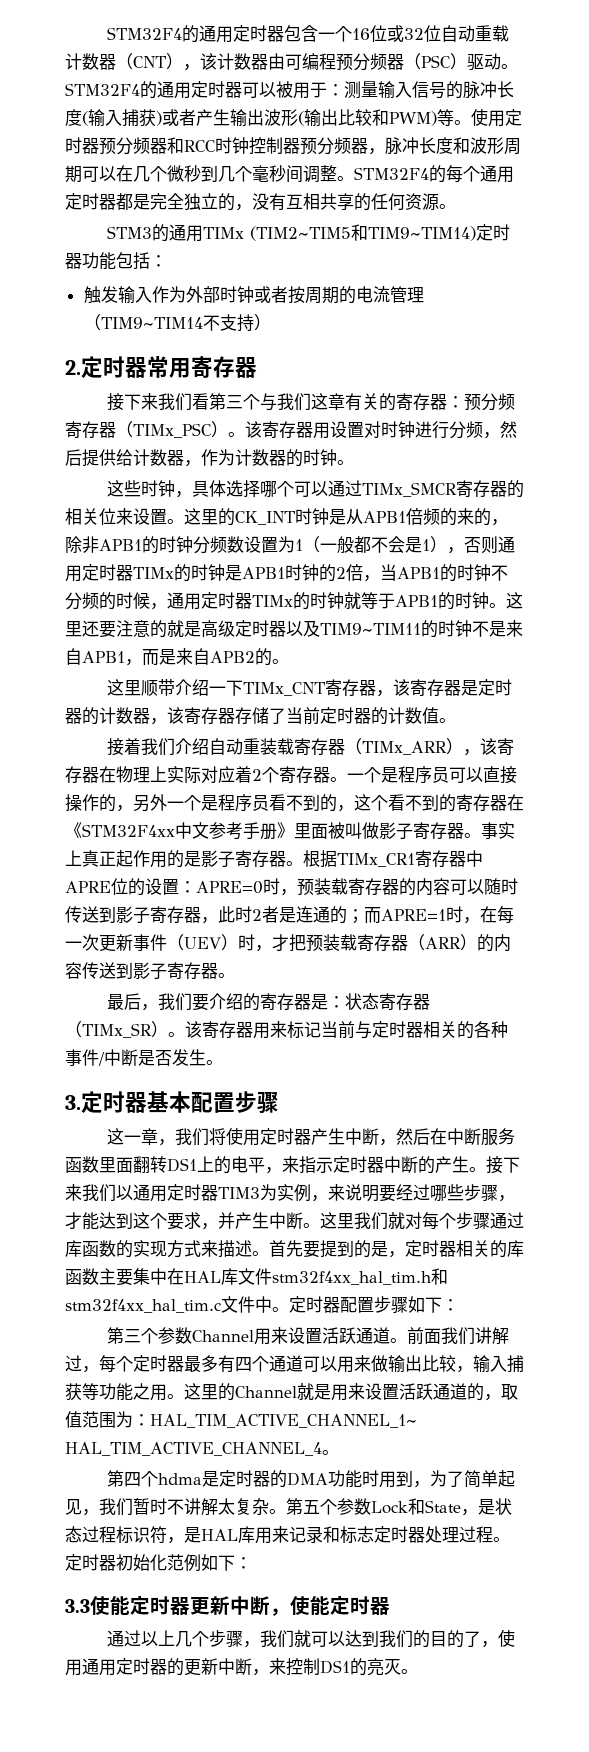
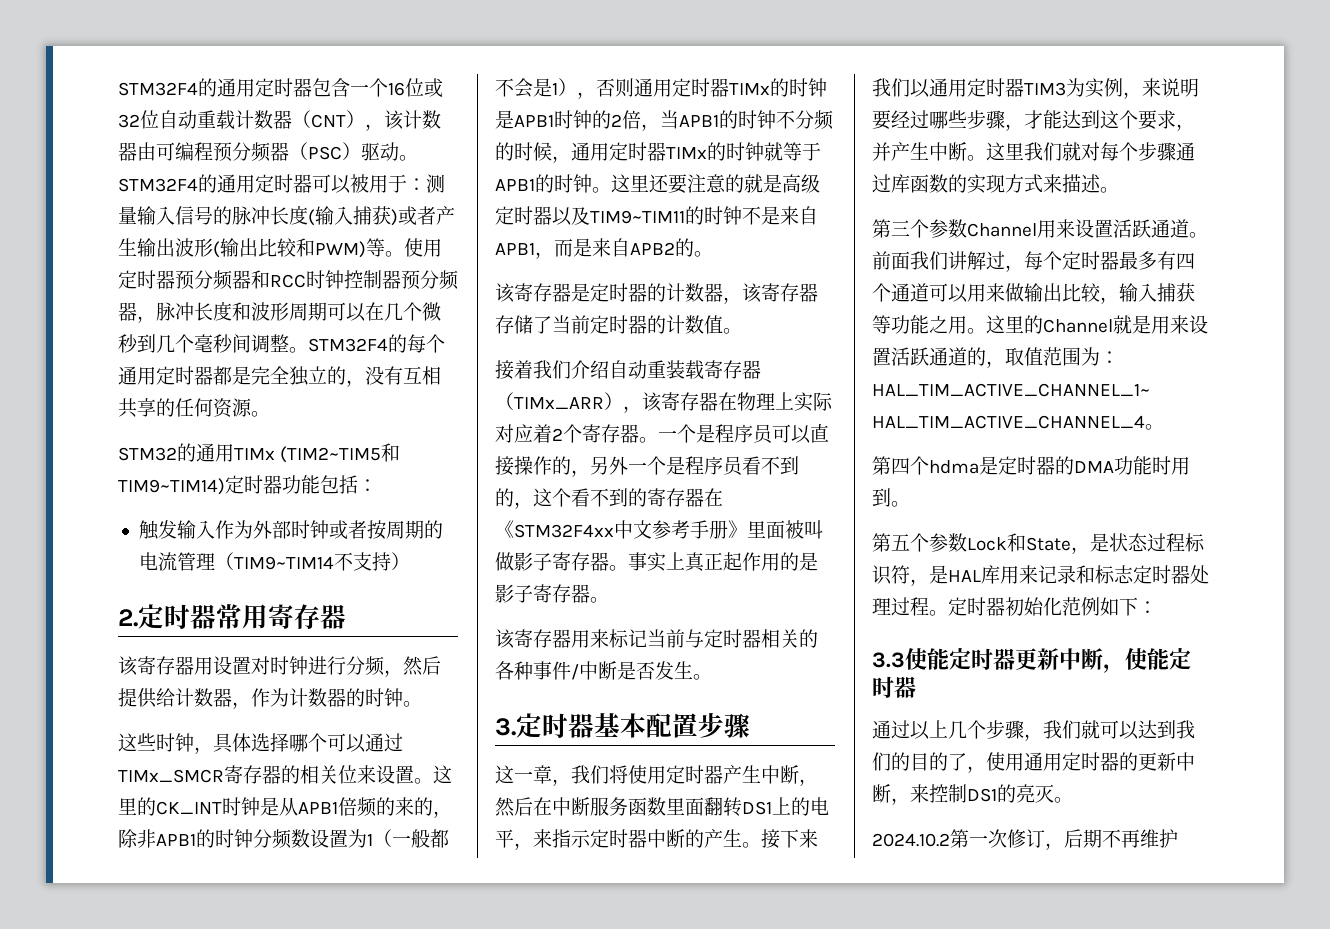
[106,226,152,239] STM3 -> [118,447,177,461] STM32
[106,393,515,411] [65,421,245,439] 接下来我们看第三个与我们这章有关的寄存器：预分频寄存器（TIMx_PSC）。 -> (346, 616) none
[106,679,393,697] 这里顺带介绍一下TIMx_CNT寄存器， -> (713, 254) none
[303,850,483,868] [65,878,518,896] [65,906,514,924] [65,934,511,952] [65,962,235,980] [106,993,430,1011] [65,1021,185,1038] 根据TIMx_CR1寄存器中APRE位的设置：APRE=0时，预装载寄存器的内容可以随时传送到影子寄存器，此时2者是连通的；而APRE=1时，在每一次更新事件（UEV）时，才把预装载寄存器（ARR）的内容传送到影子寄存器。 // 最后，我们要介绍的寄存器是：状态寄存器（TIMx_SR）。 -> (609, 600) //
[269,1240,524,1258] [65,1268,448,1286] [65,1296,459,1314] 首先要提到的是，定时器相关的库函数主要集中在HAL库文件stm32f4xx_hal_tim.h和stm32f4xx_hal_tim.c文件中。定时器配置步骤如下： -> (1119, 190) none
[412,1470,515,1488] [65,1498,286,1516] ，为了简单起见，我们暂时不讲解太复杂。 -> [891,501,910,507] 。 //
(418, 1671) none -> [872,829,1178,850] // 2024.10.2第一次修订，后期不再维护

